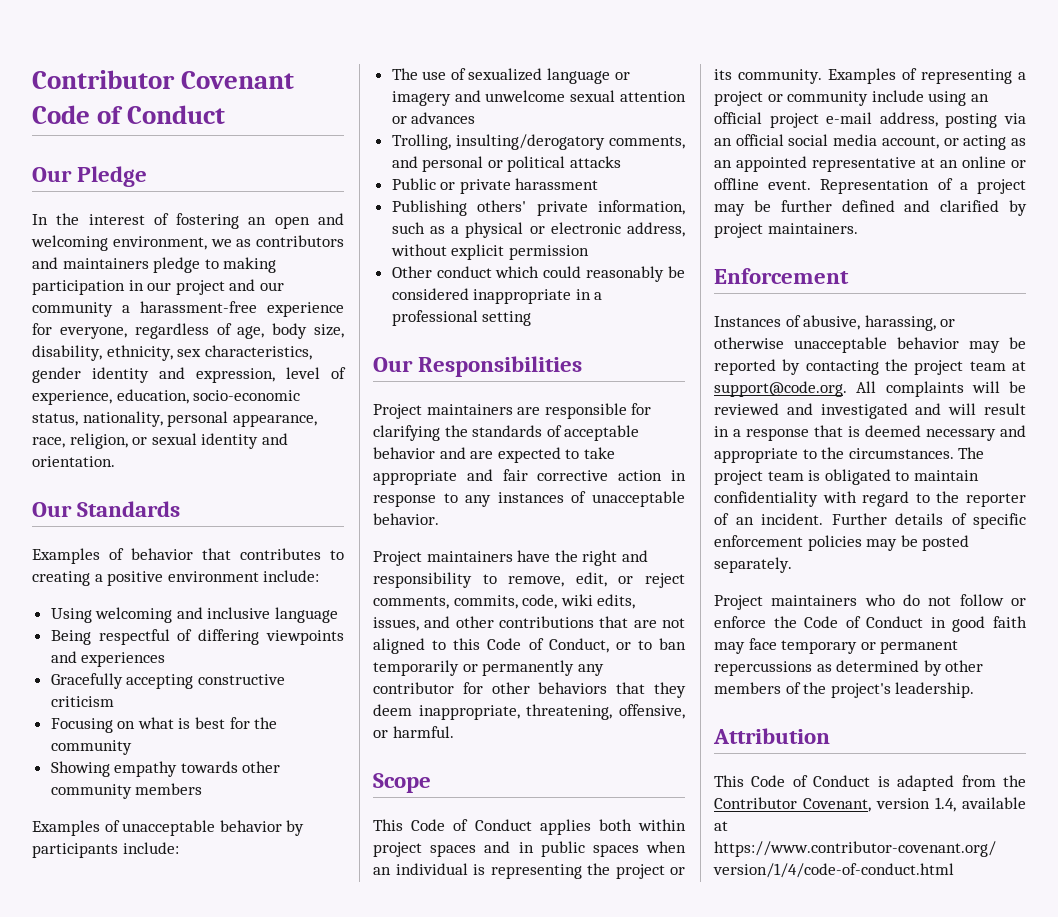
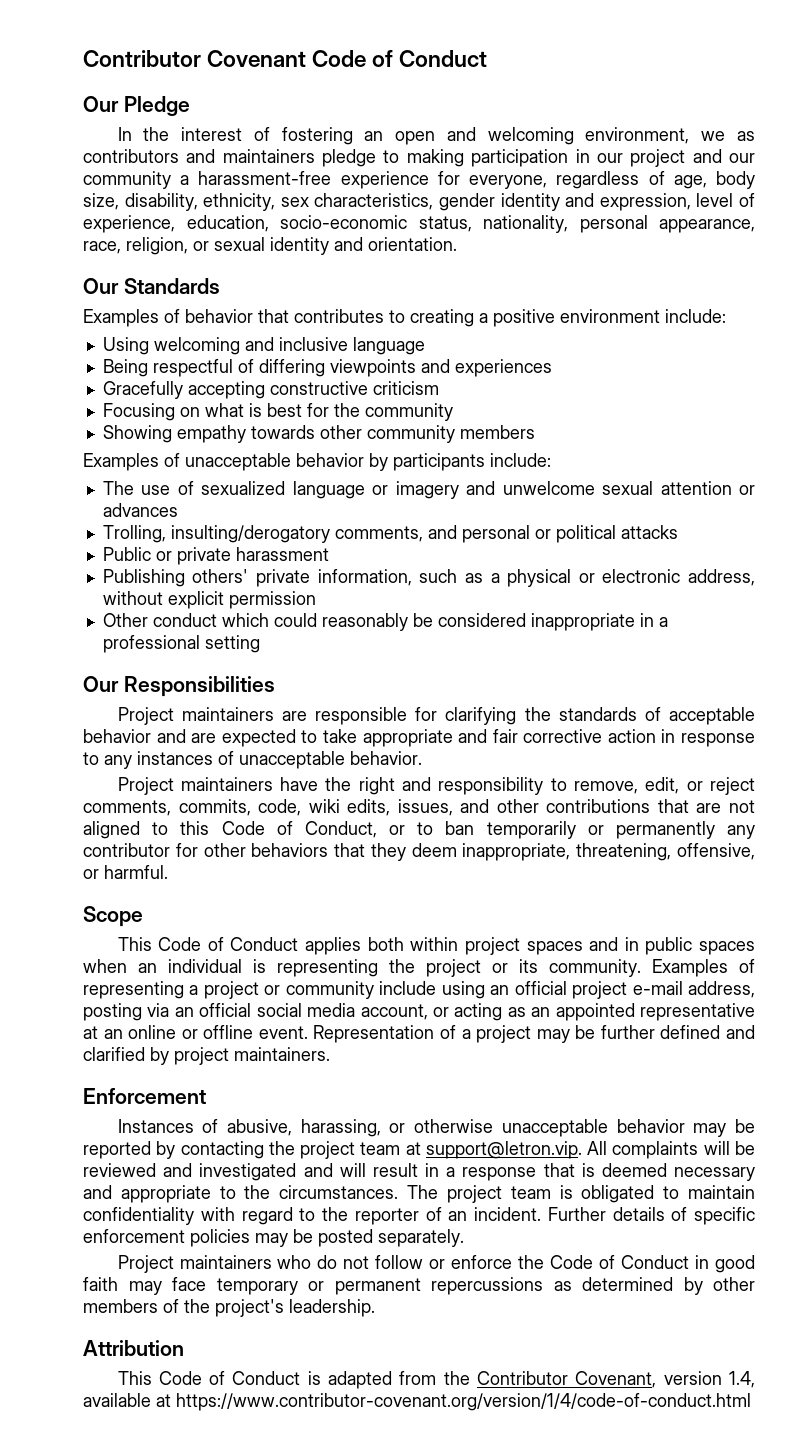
[714,381,847,397] support@code.org. -> [425,1141,582,1159] support@letron.vip.

